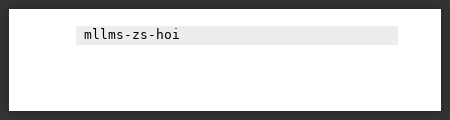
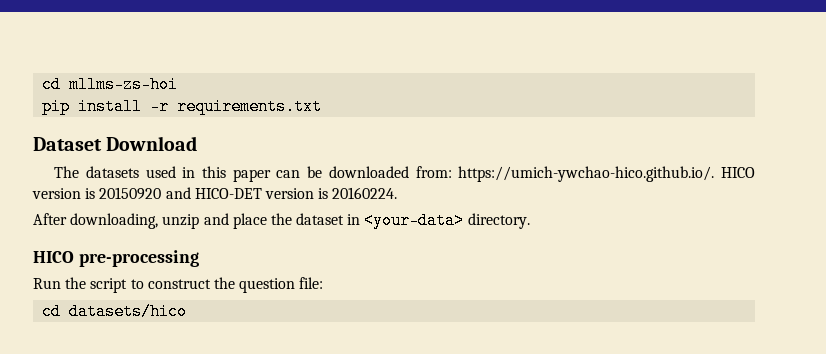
(84, 33) none -> [42,76,62,93] cd
(181, 33) none -> [42,98,323,115] [33,136,198,151] [54,166,755,182] [32,187,398,200] [33,212,530,229] [33,250,199,267] [33,277,324,293] [42,303,188,320] // pip install -r requirements.txt // Dataset Download // The datasets used in this paper can be downloaded from: https://umich-ywchao-hico.github.io/. HICO version is 20150920 and HICO-DET version is 20160224. // After downloading, unzip and place the dataset in <your-data> directory. // HICO pre-processing // Run the script to construct the question file: // cd datasets/hico

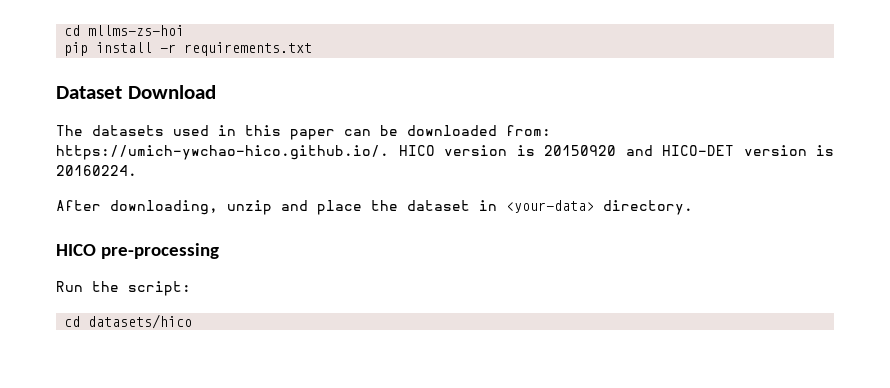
[90,277,324,293] script to construct the question file: -> [128,281,191,296] script:

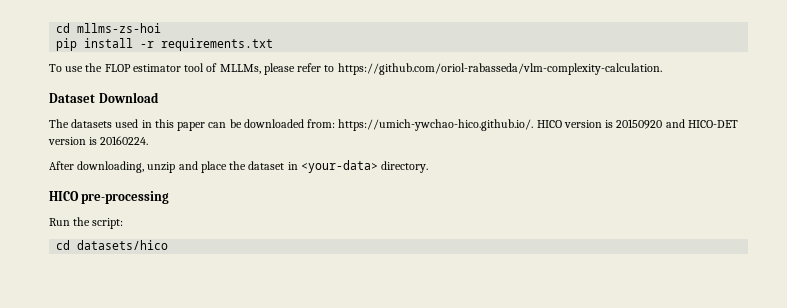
(313, 49) none -> [49,63,662,75] // To use the FLOP estimator tool of MLLMs, please refer to https://github.com/oriol-rabasseda/vlm-complexity-calculation.

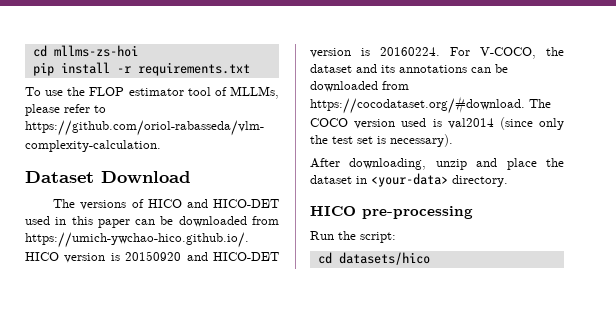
[71,119,113,128] datasets -> [80,199,279,210] versions of HICO and HICO-DET
[307,119,336,128] from: -> [252,216,279,225] from
(149, 140) none -> [450,47,564,59] [310,64,508,73] [310,81,409,92] [310,96,551,114] [310,117,564,130] [310,134,453,147] For V-COCO, the dataset and its annotations can be downloaded from https://cocodataset.org/#download. The COCO version used is val2014 (since only the test set is necessary).

